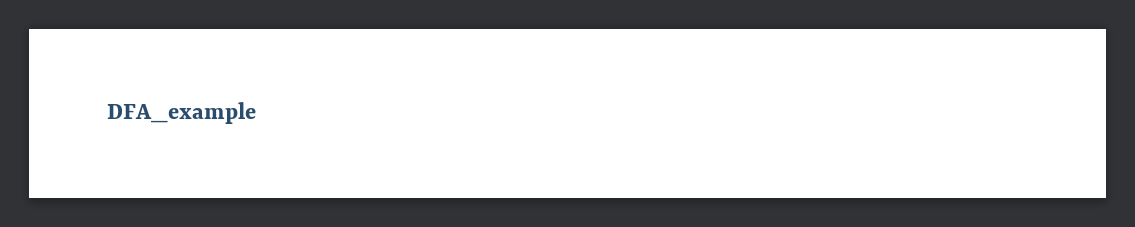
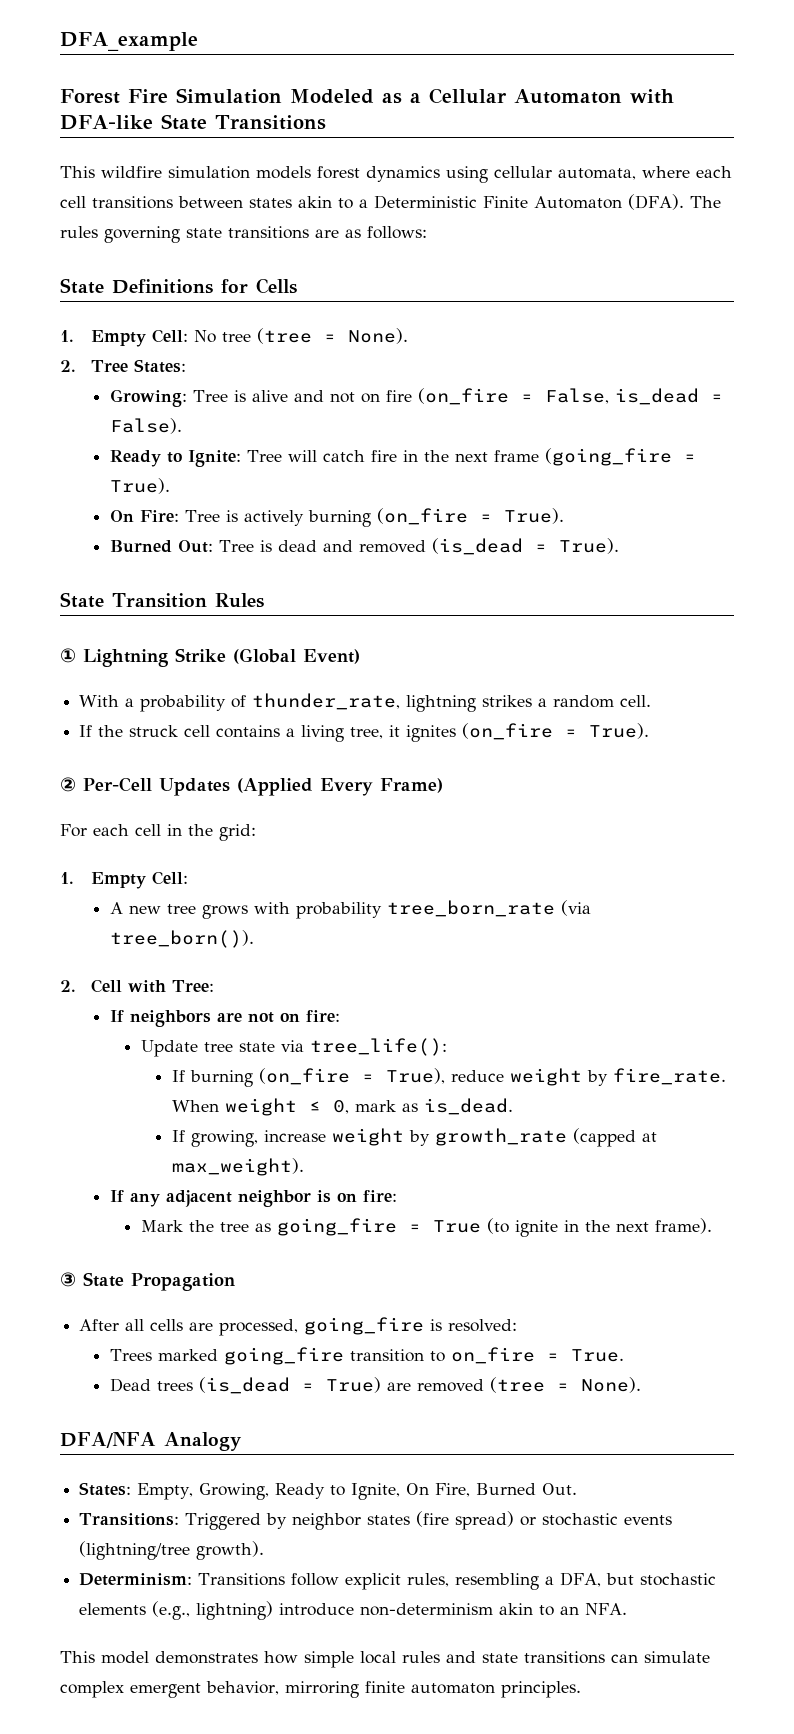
(256, 113) none -> [60,88,674,104] [60,114,326,130] [60,166,732,183] [60,194,721,210] [60,226,427,243] [60,278,297,294] [60,328,408,347] [60,359,186,373] [110,388,724,407] [110,418,183,434] [110,448,697,467] [110,478,171,494] [110,508,565,527] [110,538,620,555] [60,592,264,608] [60,648,360,667] [79,693,652,712] [79,723,650,742] [60,777,443,796] [60,824,256,841] [60,871,188,889] [110,900,592,919] [110,930,255,948] [60,979,214,993] [110,1010,341,1027] [140,1038,447,1057] [171,1068,726,1087] [171,1098,513,1116] [171,1128,657,1147] [171,1158,304,1176] [110,1190,398,1207] [140,1218,712,1237] [60,1272,235,1291] [79,1317,518,1336] [110,1347,625,1365] [110,1377,642,1394] [60,1432,242,1451] [79,1482,578,1500] [79,1511,673,1530] [79,1541,265,1560] [79,1572,717,1590] [79,1601,628,1620] [60,1651,710,1668] [60,1681,581,1698] // Forest Fire Simulation Modeled as a Cellular Automaton with DFA-like State Transitions // This wildfire simulation models forest dynamics using cellular automata, where each cell transitions between states akin to a Deterministic Finite Automaton (DFA). The rules governing state transitions are as follows: // State Definitions for Cells // 1. Empty Cell: No tree (tree = None). // 2. Tree States: // Growing: Tree is alive and not on fire (on_fire = False, is_dead = False). // Ready to Ignite: Tree will catch fire in the next frame (going_fire = True). // On Fire: Tree is actively burning (on_fire = True). // Burned Out: Tree is dead and removed (is_dead = True). // State Transition Rules // ① Lightning Strike (Global Event) // With a probability of thunder_rate, lightning strikes a random cell. // If the struck cell contains a living tree, it ignites (on_fire = True). // ② Per-Cell Updates (Applied Every Frame) // For each cell in the grid: // 1. Empty Cell: // A new tree grows with probability tree_born_rate (via tree_born()). // 2. Cell with Tree: // If neighbors are not on fire: // Update tree state via tree_life(): // If burning (on_fire = True), reduce weight by fire_rate. When weight ≤ 0, mark as is_dead. // If growing, increase weight by growth_rate (capped at max_weight). // If any adjacent neighbor is on fire: // Mark the tree as going_fire = True (to ignite in the next frame). // ③ State Propagation // After all cells are processed, going_fire is resolved: // Trees marked going_fire transition to on_fire = True. // Dead trees (is_dead = True) are removed (tree = None). // DFA/NFA Analogy // States: Empty, Growing, Ready to Ignite, On Fire, Burned Out. // Transitions: Triggered by neighbor states (fire spread) or stochastic events (lightning/tree growth). // Determinism: Transitions follow explicit rules, resembling a DFA, but stochastic elements (e.g., lightning) introduce non-determinism akin to an NFA. // This model demonstrates how simple local rules and state transitions can simulate complex emergent behavior, mirroring finite automaton principles.

